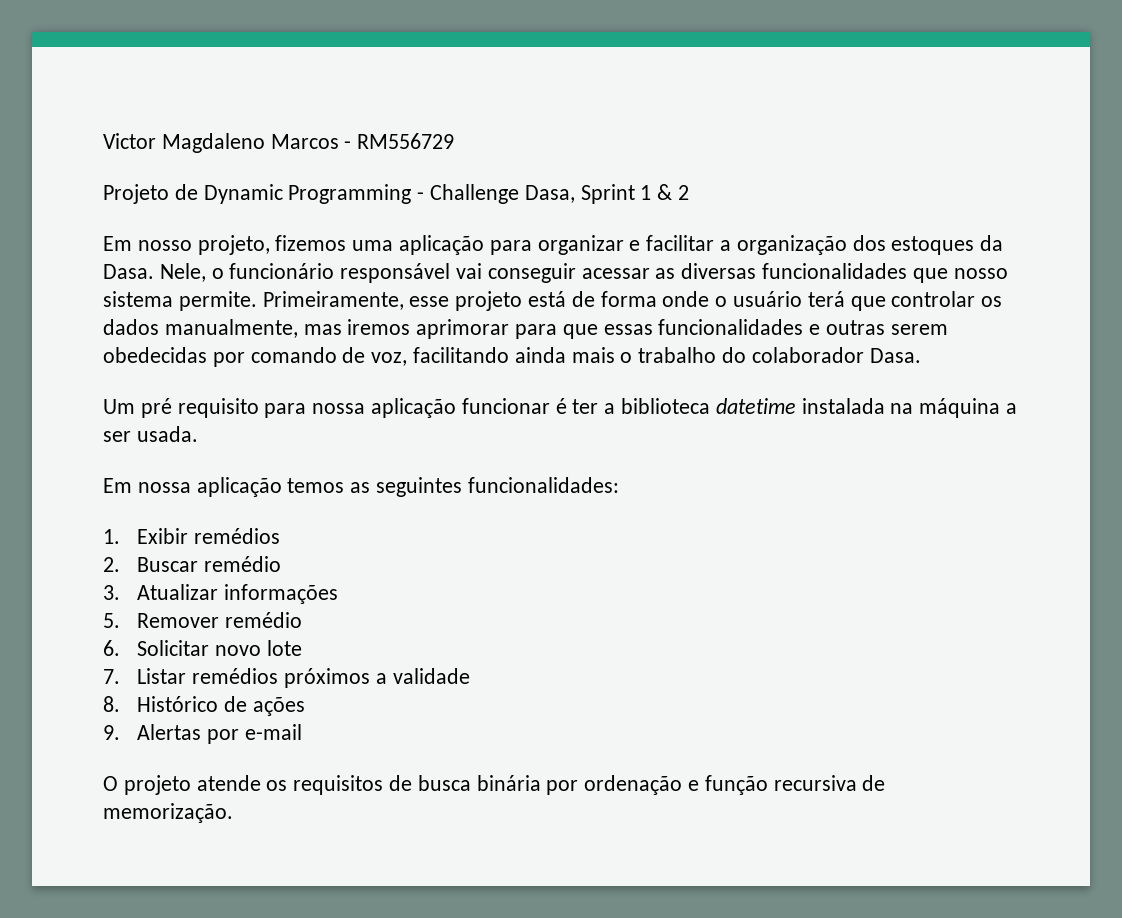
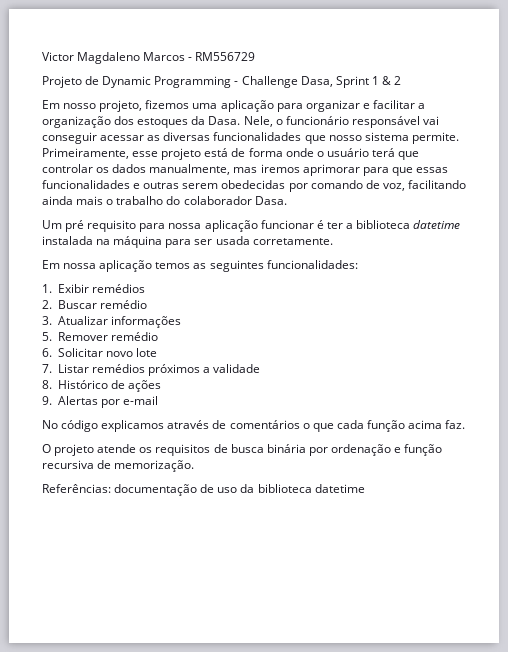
[1006,403,1018,414] [103,426,198,442] a ser usada. -> [165,236,333,248] para ser usada corretamente.
(302, 732) none -> [42,420,466,432] // No código explicamos através de comentários o que cada função acima faz.
(233, 813) none -> [42,484,365,496] // Referências: documentação de uso da biblioteca datetime

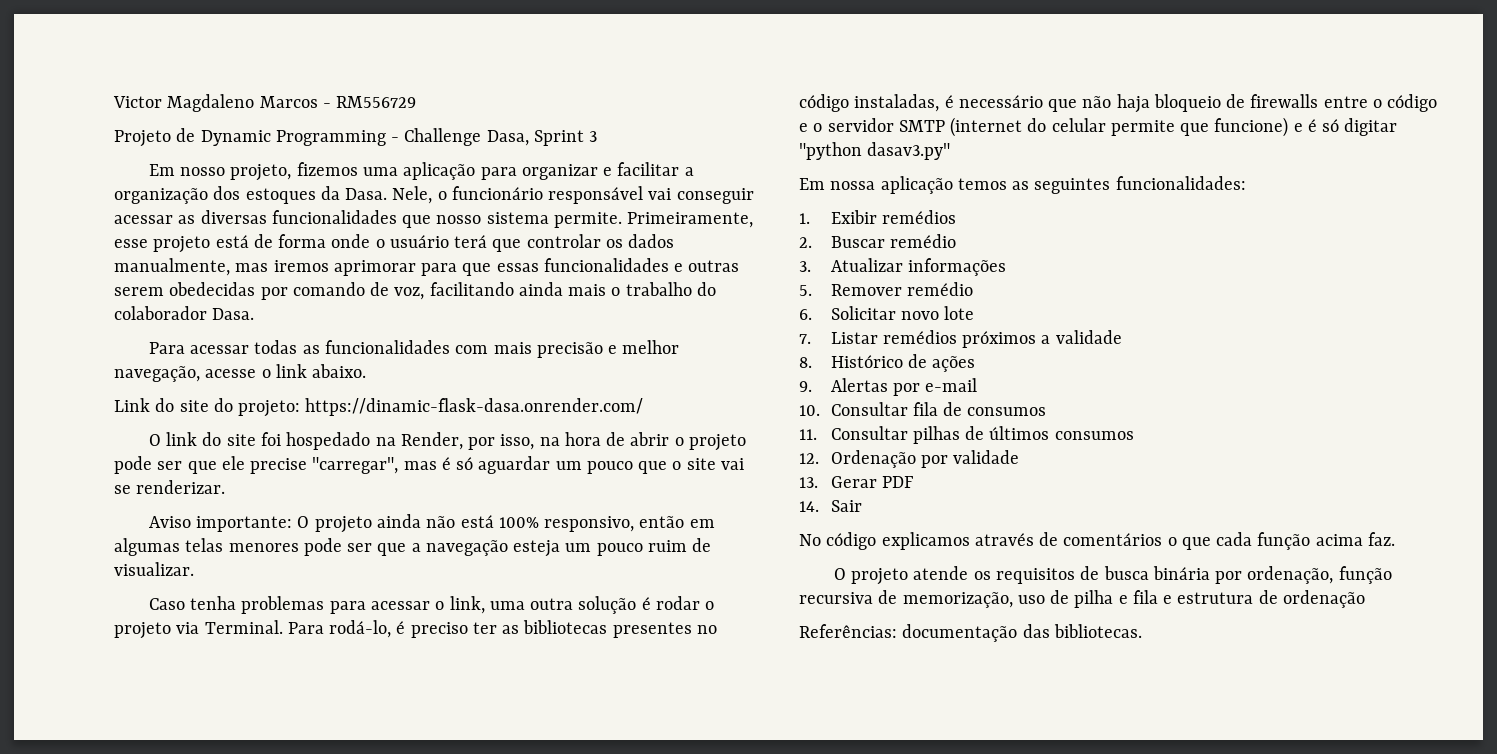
[371,76,402,85] 1 & 2 -> [589,131,598,142] 3
[42,220,461,232] [42,236,333,248] Um pré requisito para nossa aplicação funcionar é ter a biblioteca datetime instalada na máquina para ser usada corretamente. -> [148,340,680,358] [114,364,367,382] [114,398,644,417] [148,432,746,451] [114,456,744,474] [114,480,226,494] [148,514,715,533] [114,538,712,557] [114,562,194,576] [148,596,715,614] [114,620,717,639] [799,94,1438,113] [799,117,1398,137] [799,142,951,160] Para acessar todas as funcionalidades com mais precisão e melhor navegação, acesse o link abaixo. // Link do site do projeto: https://dinamic-flask-dasa.onrender.com/ // O link do site foi hospedado na Render, por isso, na hora de abrir o projeto pode ser que ele precise "carregar", mas é só aguardar um pouco que o site vai se renderizar. // Aviso importante: O projeto ainda não está 100% responsivo, então em algumas telas menores pode ser que a navegação esteja um pouco ruim de visualizar. // Caso tenha problemas para acessar o link, uma outra solução é rodar o projeto via Terminal. Para rodá-lo, é preciso ter as bibliotecas presentes no código instaladas, é necessário que não haja bloqueio de firewalls entre o código e o servidor SMTP (internet do celular permite que funcione) e é só digitar "python dasav3.py"
(158, 400) none -> [799,402,1047,416] [799,426,1134,444] [799,450,1020,468] [799,476,913,488] [799,500,862,512] // 10. Consultar fila de consumos // 11. Consultar pilhas de últimos consumos // 12. Ordenação por validade // 13. Gerar PDF // 14. Sair
[330,444,402,456] ordenação e -> [1247,566,1334,584] ordenação,
[114,460,195,472] [42,484,365,496] memorização. // Referências: documentação de uso da biblioteca datetime -> [902,590,1365,608] [799,624,1142,642] memorização, uso de pilha e fila e estrutura de ordenação // Referências: documentação das bibliotecas.

